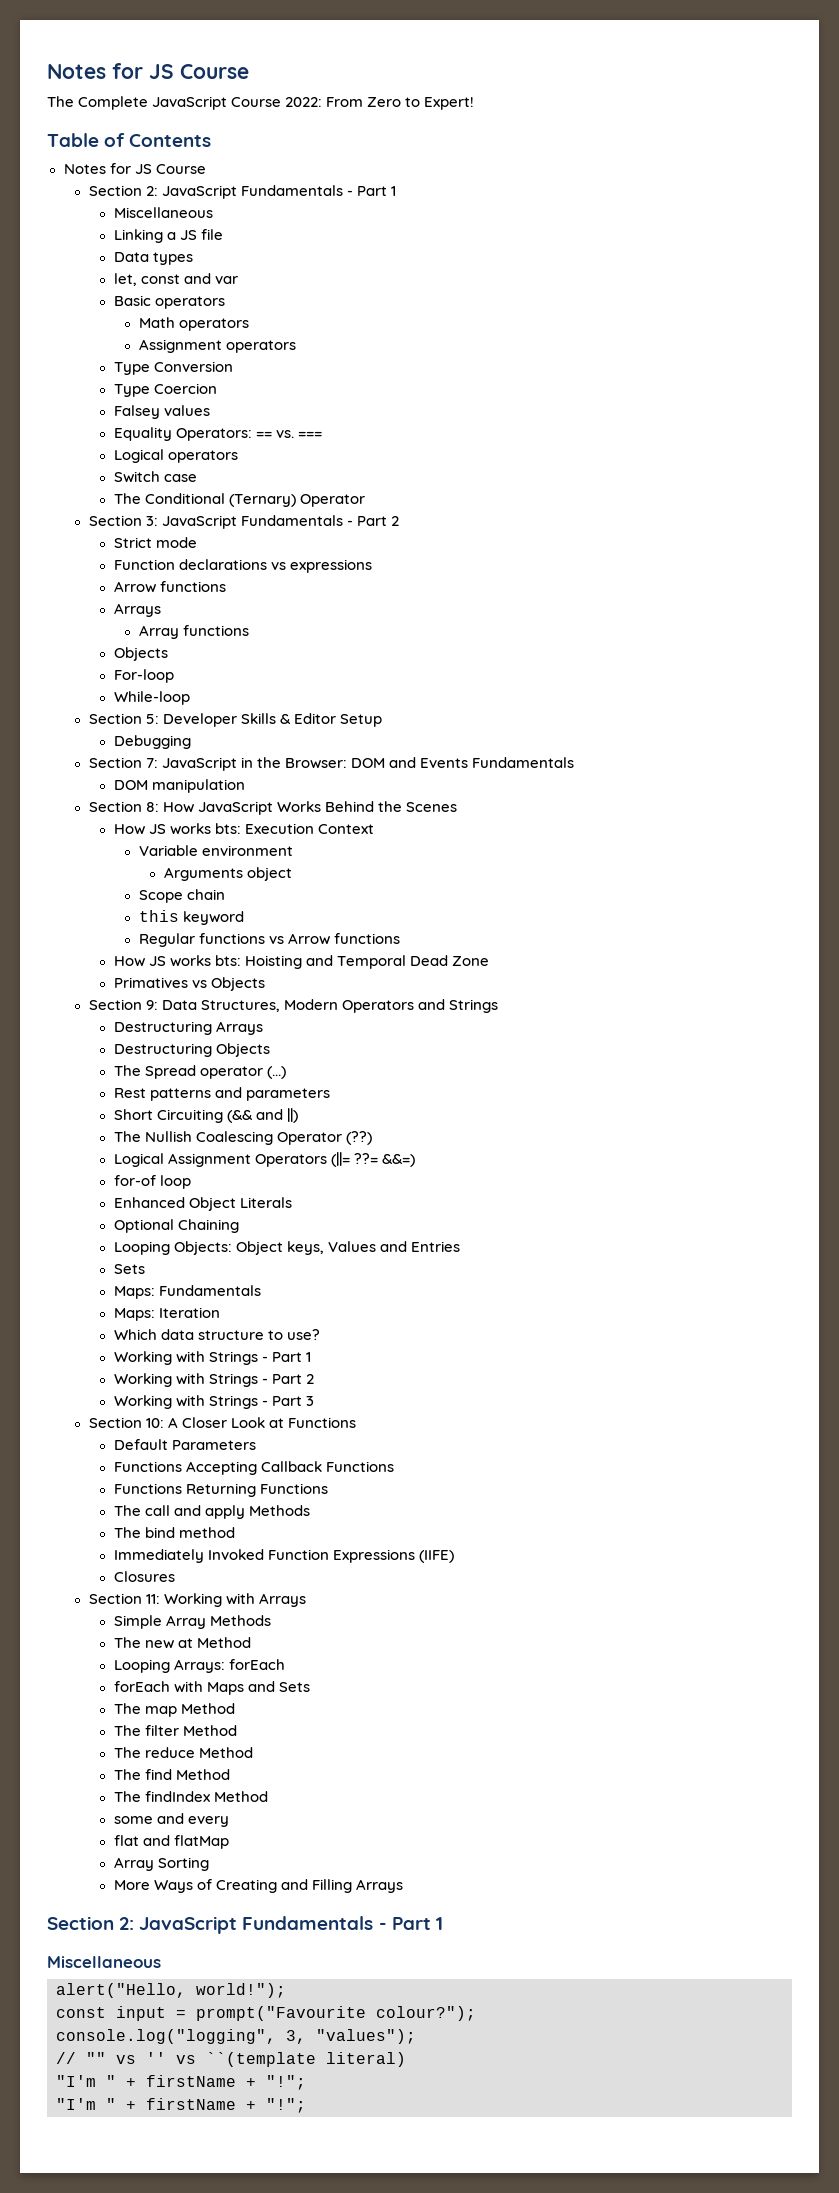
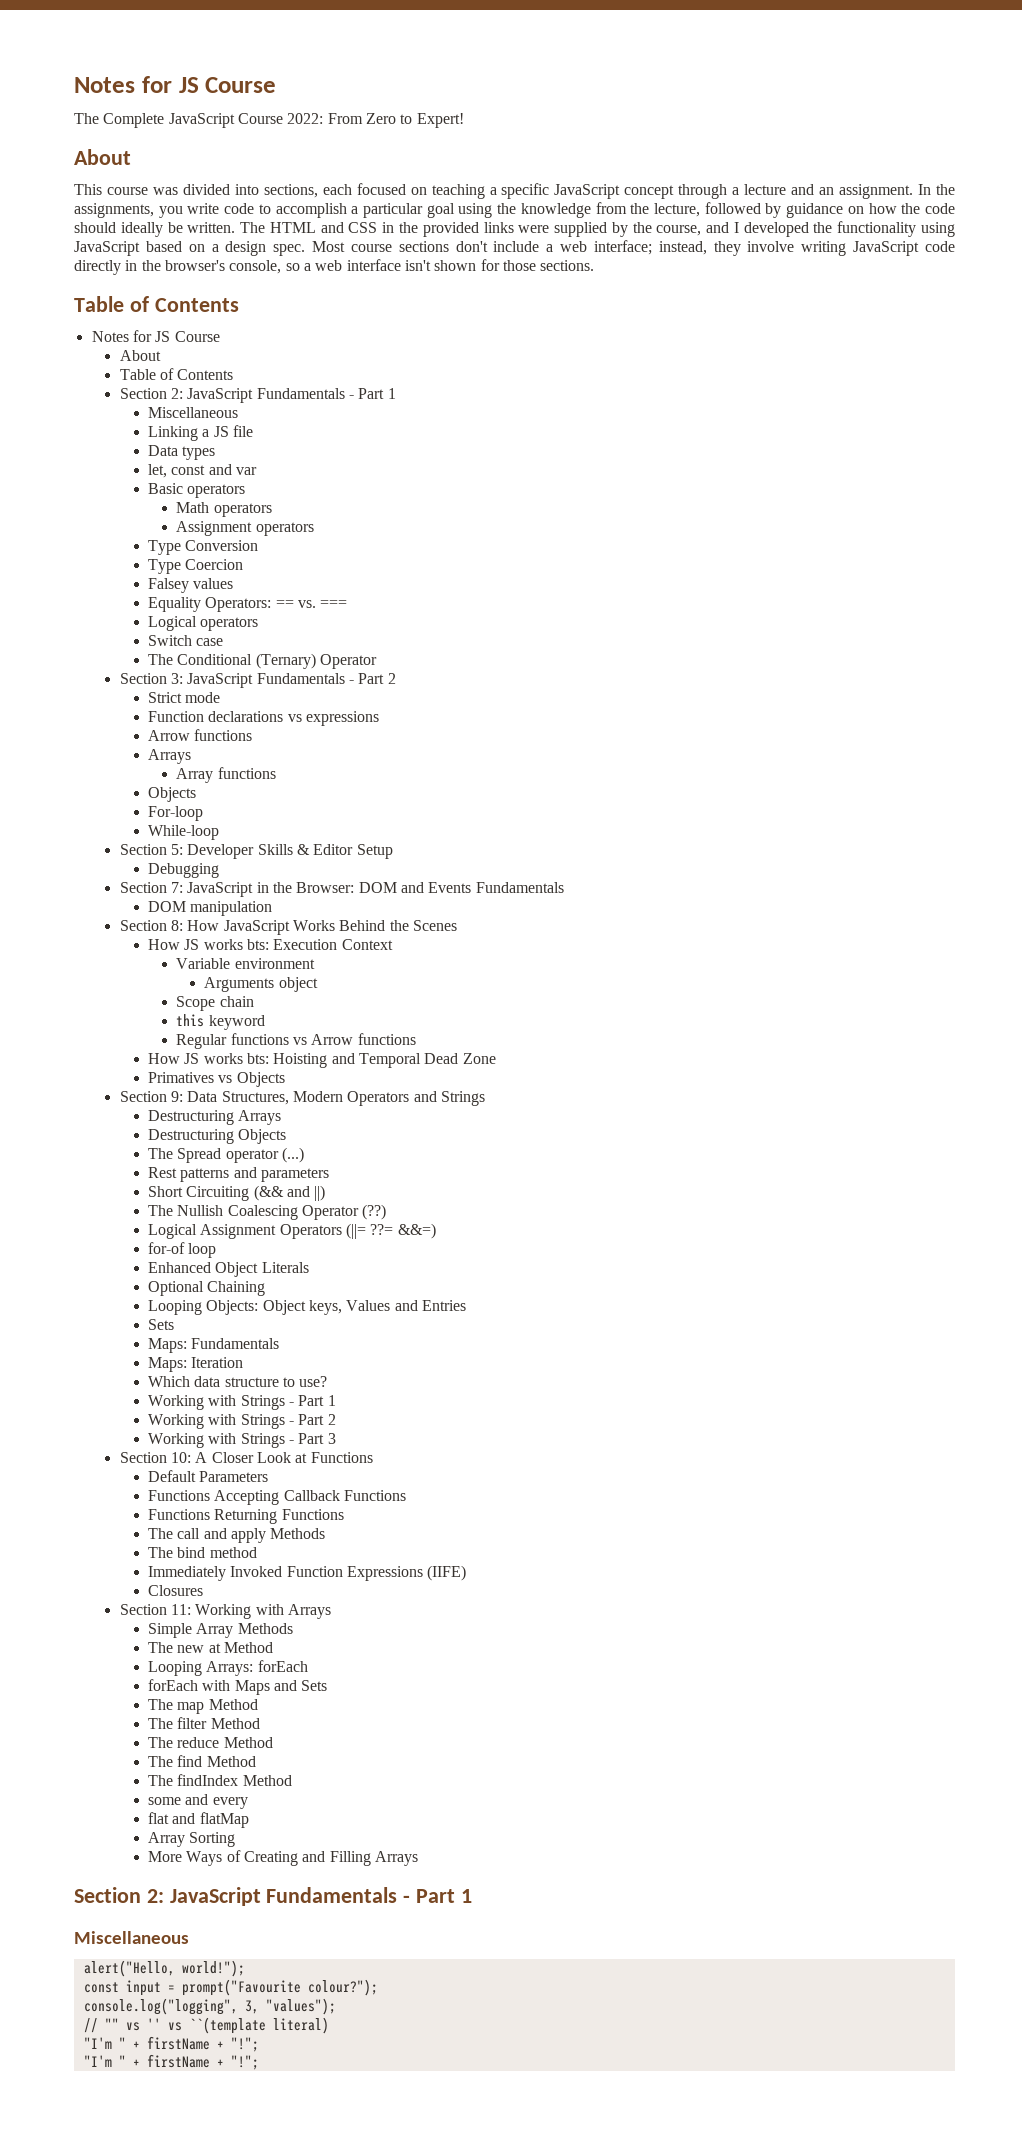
(475, 103) none -> [74,149,131,165] [74,183,956,199] [74,202,955,218] [74,221,955,237] [74,240,956,256] [74,259,595,275] // About // This course was divided into sections, each focused on teaching a specific JavaScript concept through a lecture and an assignment. In the assignments, you write code to accomplish a particular goal using the knowledge from the lecture, followed by guidance on how the code should ideally be written. The HTML and CSS in the provided links were supplied by the course, and I developed the functionality using JavaScript based on a design spec. Most course sections don't include a web interface; instead, they involve writing JavaScript code directly in the browser's console, so a web interface isn't shown for those sections.
(206, 169) none -> [119,350,161,361] [119,368,234,380] // About // Table of Contents

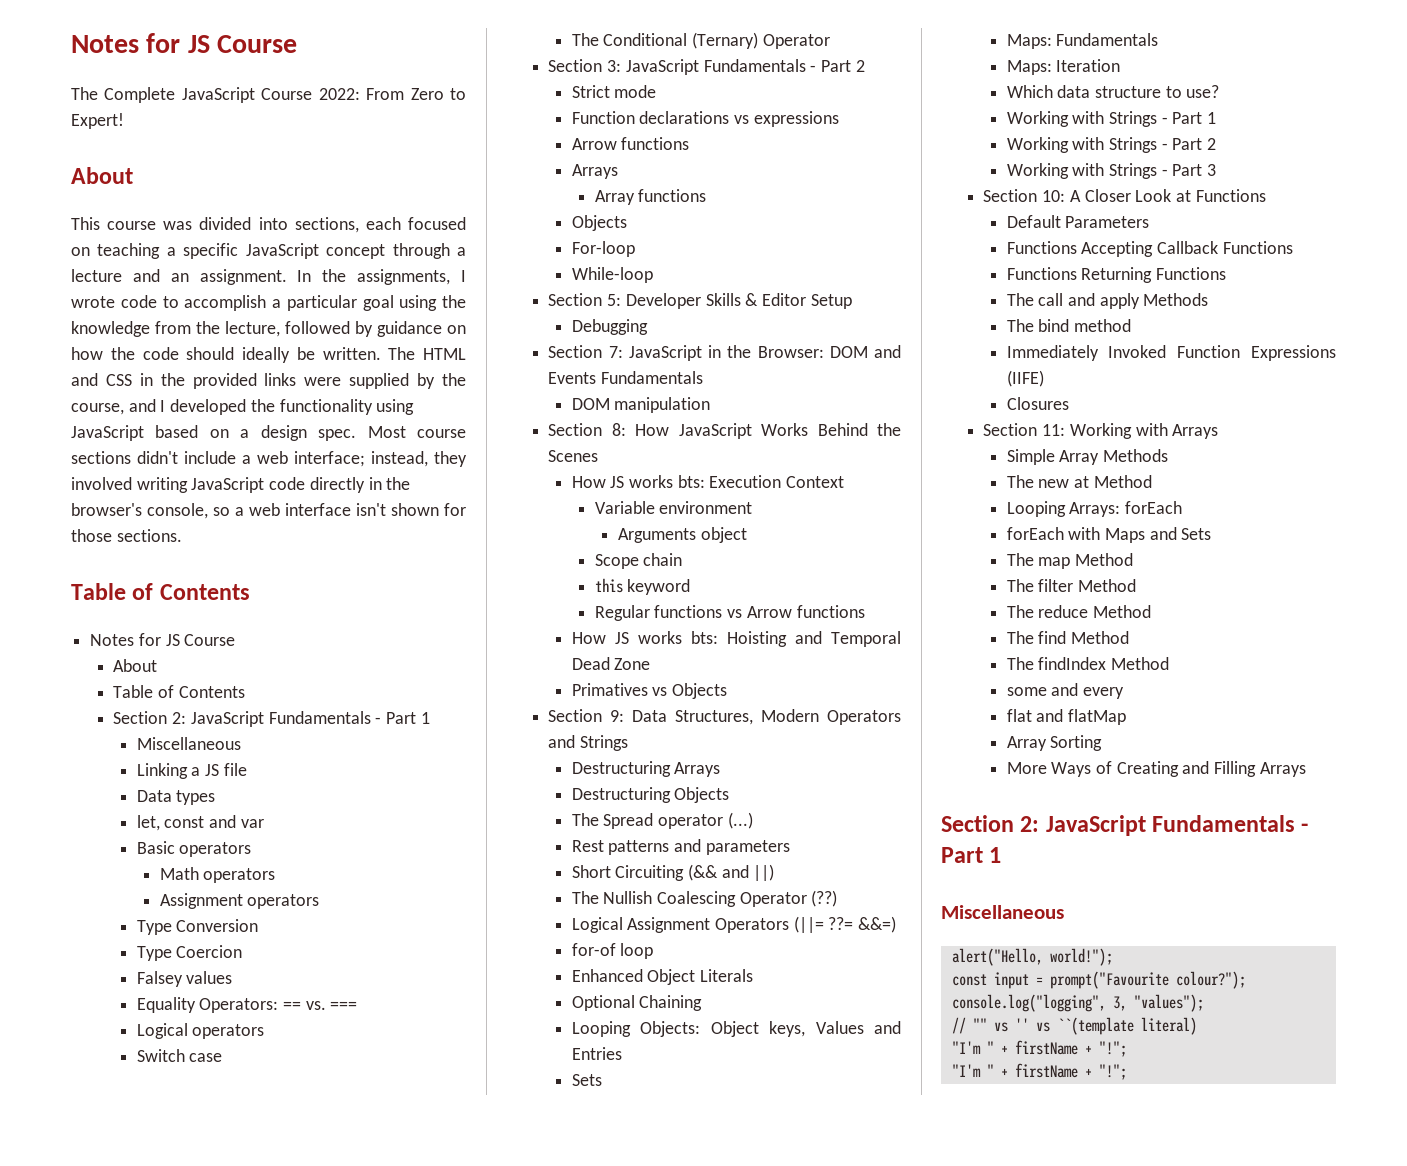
[158,203,220,218] you write -> [461,270,466,282] [71,296,115,308] I wrote
[455,241,488,252] don't -> [137,451,178,464] didn't
[747,241,795,252] involve -> [71,477,132,490] involved

